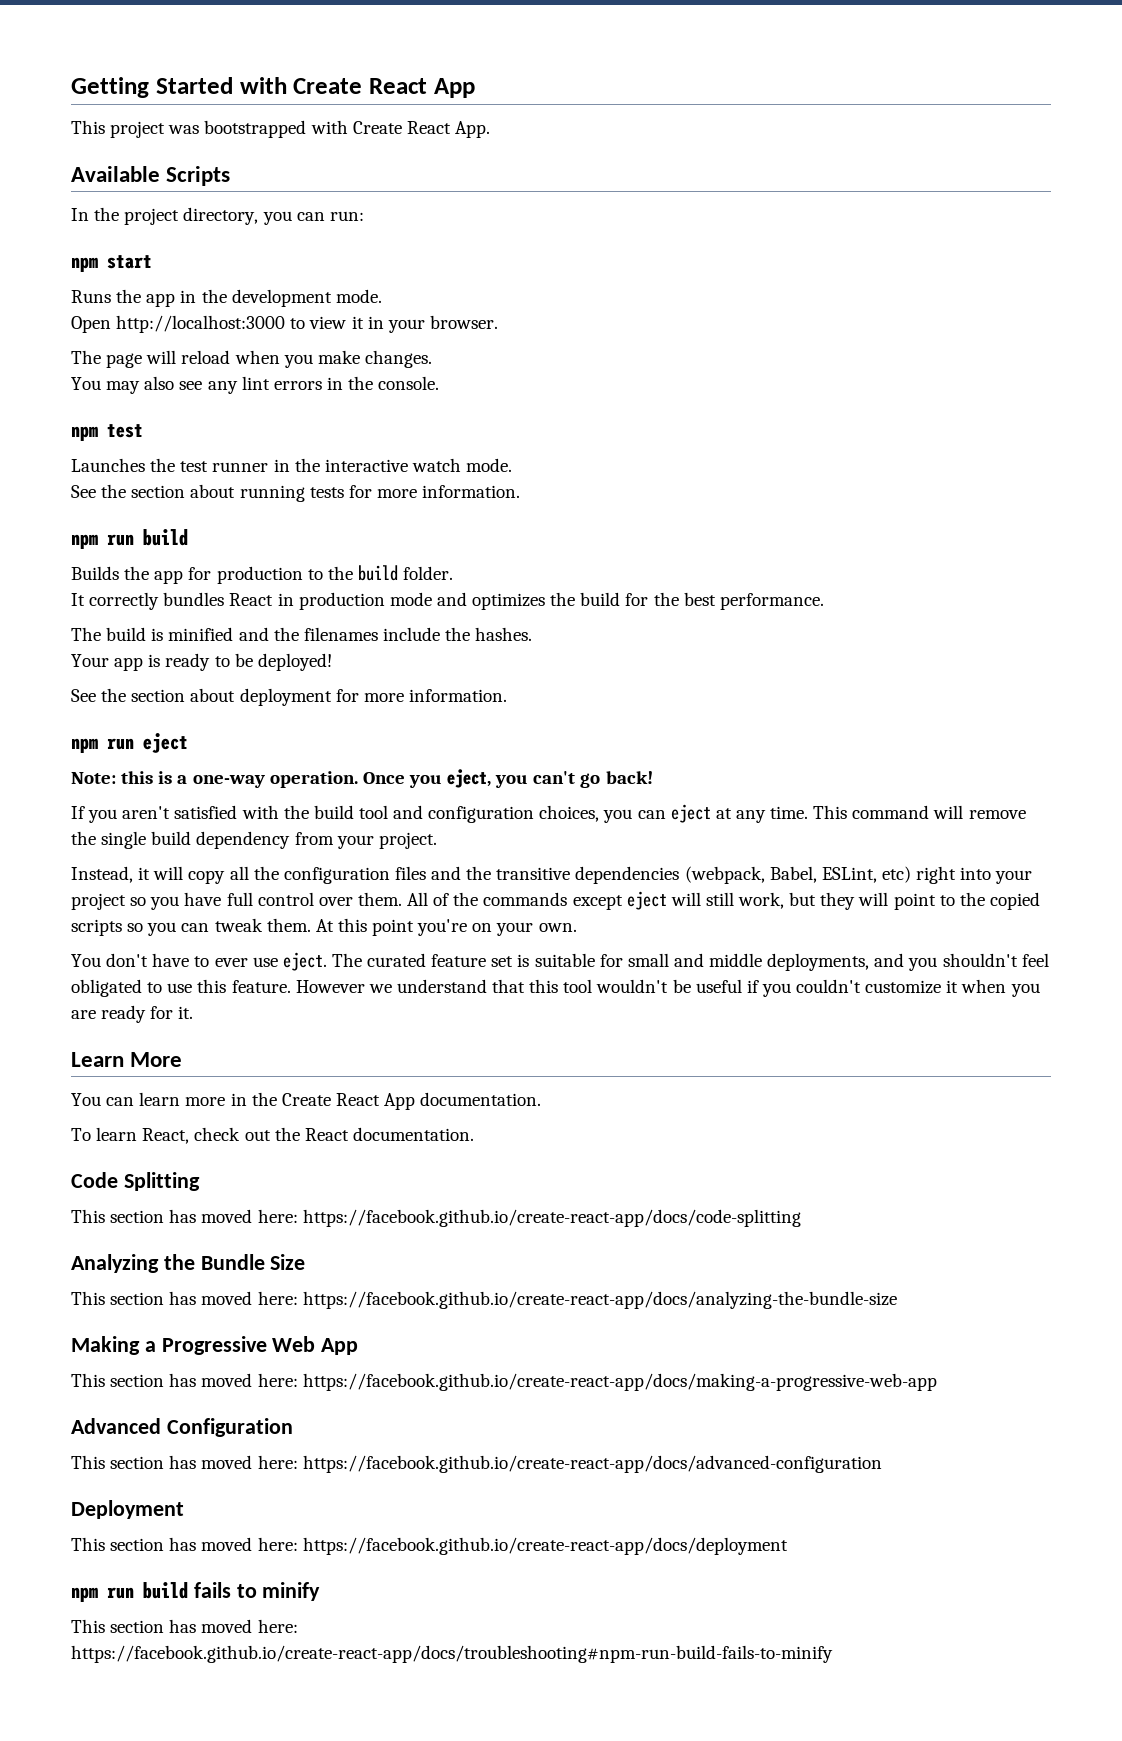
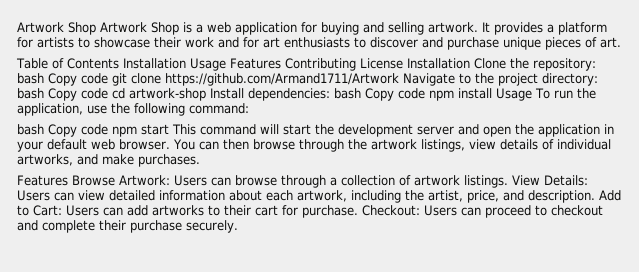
[71,77,475,98] [71,120,490,138] [71,166,231,186] [71,207,364,225] [71,255,152,272] [71,289,382,307] [71,315,498,333] [71,350,432,368] [71,376,440,394] [71,424,143,441] [71,458,513,472] [71,484,521,502] [71,529,188,549] [71,565,454,584] [71,592,824,610] [71,627,533,641] [71,653,332,671] [71,688,507,706] [71,733,188,753] [71,769,653,788] [71,804,1026,823] [71,831,437,849] [71,866,1033,884] [71,891,1040,910] [71,918,577,936] [71,952,1049,971] [71,979,1040,997] [71,1005,194,1023] [71,1052,183,1067] [71,1092,542,1110] [71,1127,474,1144] [71,1172,200,1191] [71,1209,801,1227] [71,1254,306,1273] [71,1291,897,1309] [71,1336,359,1355] [71,1373,937,1391] [71,1418,293,1437] [71,1455,882,1473] [71,1500,184,1519] [71,1537,788,1555] [71,1582,321,1602] [71,1619,298,1633] [71,1645,833,1663] Getting Started with Create React App // This project was bootstrapped with Create React App. // Available Scripts // In the project directory, you can run: // npm start // Runs the app in the development mode. // Open http://localhost:3000 to view it in your browser. // The page will reload when you make changes. // You may also see any lint errors in the console. // npm test // Launches the test runner in the interactive watch mode. // See the section about running tests for more information. // npm run build // Builds the app for production to the build folder. // It correctly bundles React in production mode and optimizes the build for the best performance. // The build is minified and the filenames include the hashes. // Your app is ready to be deployed! // See the section about deployment for more information. // npm run eject // Note: this is a one-way operation. Once you eject, you can't go back! // If you aren't satisfied with the build tool and configuration choices, you can eject at any time. This command will remove the single build dependency from your project. // Instead, it will copy all the configuration files and the transitive dependencies (webpack, Babel, ESLint, etc) right into your project so you have full control over them. All of the commands except eject will still work, but they will point to the copied scripts so you can tweak them. At this point you're on your own. // You don't have to ever use eject. The curated feature set is suitable for small and middle deployments, and you shouldn't feel obligated to use this feature. However we understand that this tool wouldn't be useful if you couldn't customize it when you are ready for it. // Learn More // You can learn more in the Create React App documentation. // To learn React, check out the React documentation. // Code Splitting // This section has moved here: https://facebook.github.io/create-react-app/docs/code-splitting // Analyzing the Bundle Size // This section has moved here: https://facebook.github.io/create-react-app/docs/analyzing-the-bundle-size // Making a Progressive Web App // This section has moved here: https://facebook.github.io/create-react-app/docs/making-a-progressive-web-app // Advanced Configuration // This section has moved here: https://facebook.github.io/create-react-app/docs/advanced-configuration // Deployment // This section has moved here: https://facebook.github.io/create-react-app/docs/deployment // npm run build fails to minify // This section has moved here: https://facebook.github.io/create-react-app/docs/troubleshooting#npm-run-build-fails-to-minify -> [17,22,607,35] [17,37,621,50] [16,58,596,71] [17,73,598,86] [17,88,596,101] [17,103,249,116] [17,124,614,137] [17,139,611,152] [17,154,200,167] [17,175,588,188] [17,190,621,203] [17,205,603,218] [17,220,238,233] Artwork Shop Artwork Shop is a web application for buying and selling artwork. It provides a platform for artists to showcase their work and for art enthusiasts to discover and purchase unique pieces of art. // Table of Contents Installation Usage Features Contributing License Installation Clone the repository: bash Copy code git clone https://github.com/Armand1711/Artwork Navigate to the project directory: bash Copy code cd artwork-shop Install dependencies: bash Copy code npm install Usage To run the application, use the following command: // bash Copy code npm start This command will start the development server and open the application in your default web browser. You can then browse through the artwork listings, view details of individual artworks, and make purchases. // Features Browse Artwork: Users can browse through a collection of artwork listings. View Details: Users can view detailed information about each artwork, including the artist, price, and description. Add to Cart: Users can add artworks to their cart for purchase. Checkout: Users can proceed to checkout and complete their purchase securely.

